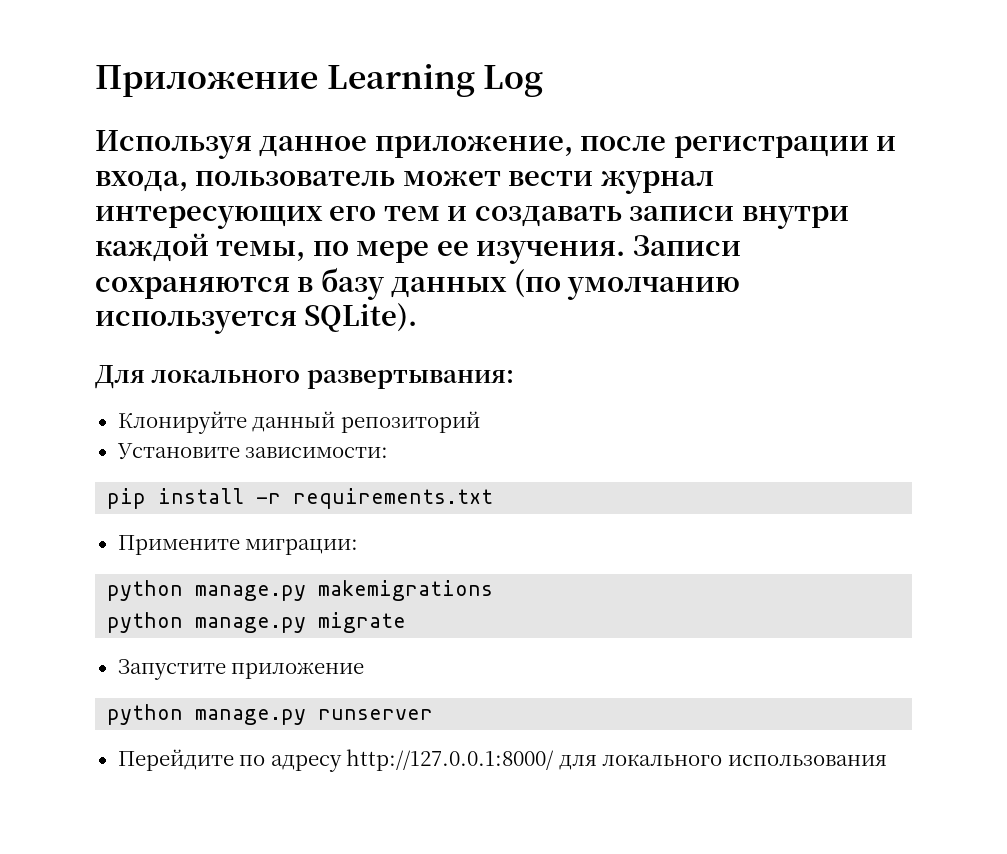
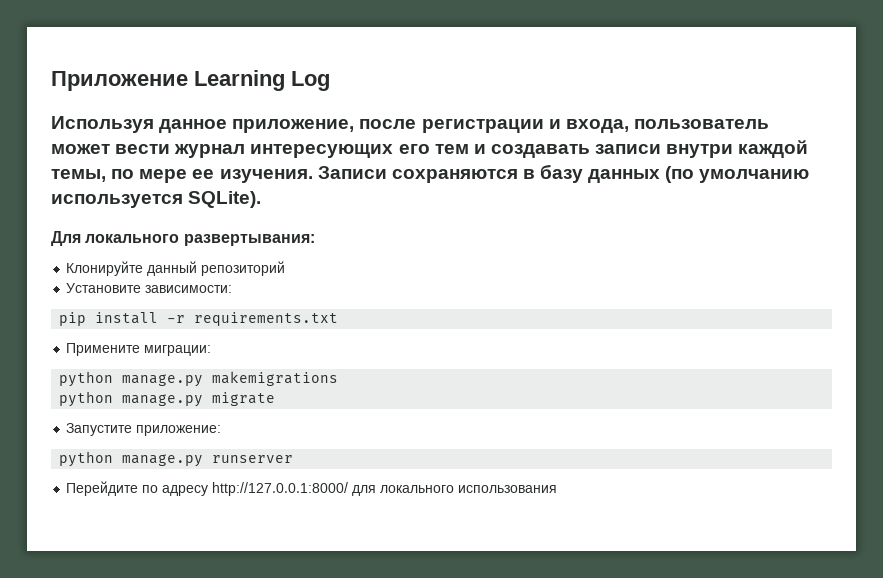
[231,662,365,679] приложение -> [136,425,222,436] приложение:

